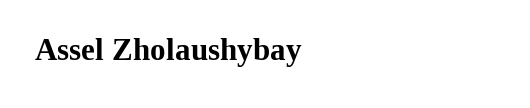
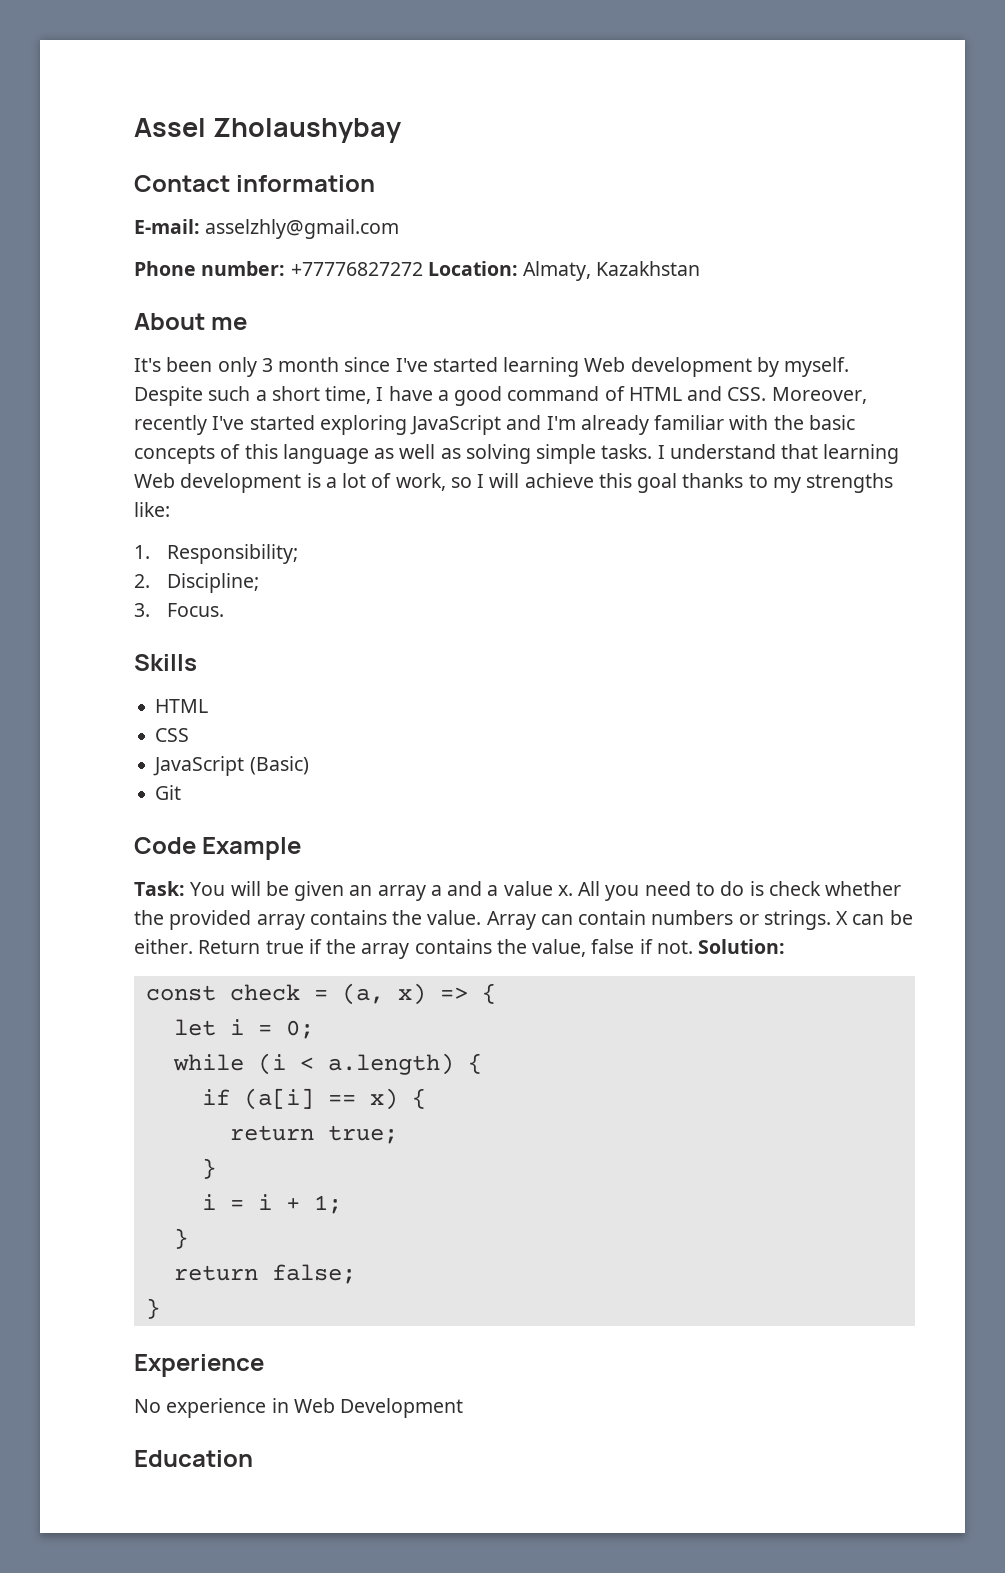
(303, 52) none -> [134,175,376,192] [134,219,400,239] [134,261,701,281] [134,313,248,330] [134,357,850,377] [134,386,867,406] [134,415,855,435] [134,444,900,464] [134,473,894,493] [134,502,170,517] [134,544,298,564] [134,573,259,593] [134,603,224,617] [134,654,197,671] [155,699,209,713] [155,728,190,742] [153,756,309,776] [155,785,182,800] [134,837,302,860] [134,881,902,901] [134,910,913,930] [134,939,786,959] [145,983,496,1005] [173,1019,314,1039] [172,1053,482,1075] [201,1088,426,1110] [229,1125,398,1144] [201,1158,216,1179] [201,1194,342,1214] [173,1228,188,1249] [173,1264,356,1284] [145,1298,160,1319] [134,1354,264,1377] [134,1398,464,1418] [134,1450,253,1467] // Contact information // E-mail: asselzhly@gmail.com // Phone number: +77776827272 Location: Almaty, Kazakhstan // About me // It's been only 3 month since I've started learning Web development by myself. Despite such a short time, I have a good command of HTML and CSS. Moreover, recently I've started exploring JavaScript and I'm already familiar with the basic concepts of this language as well as solving simple tasks. I understand that learning Web development is a lot of work, so I will achieve this goal thanks to my strengths like: // 1. Responsibility; // 2. Discipline; // 3. Focus. // Skills // HTML // CSS // JavaScript (Basic) // Git // Code Example // Task: You will be given an array a and a value x. All you need to do is check whether the provided array contains the value. Array can contain numbers or strings. X can be either. Return true if the array contains the value, false if not. Solution: // const check = (a, x) => { // let i = 0; // while (i < a.length) { // if (a[i] == x) { // return true; // } // i = i + 1; // } // return false; // } // Experience // No experience in Web Development // Education

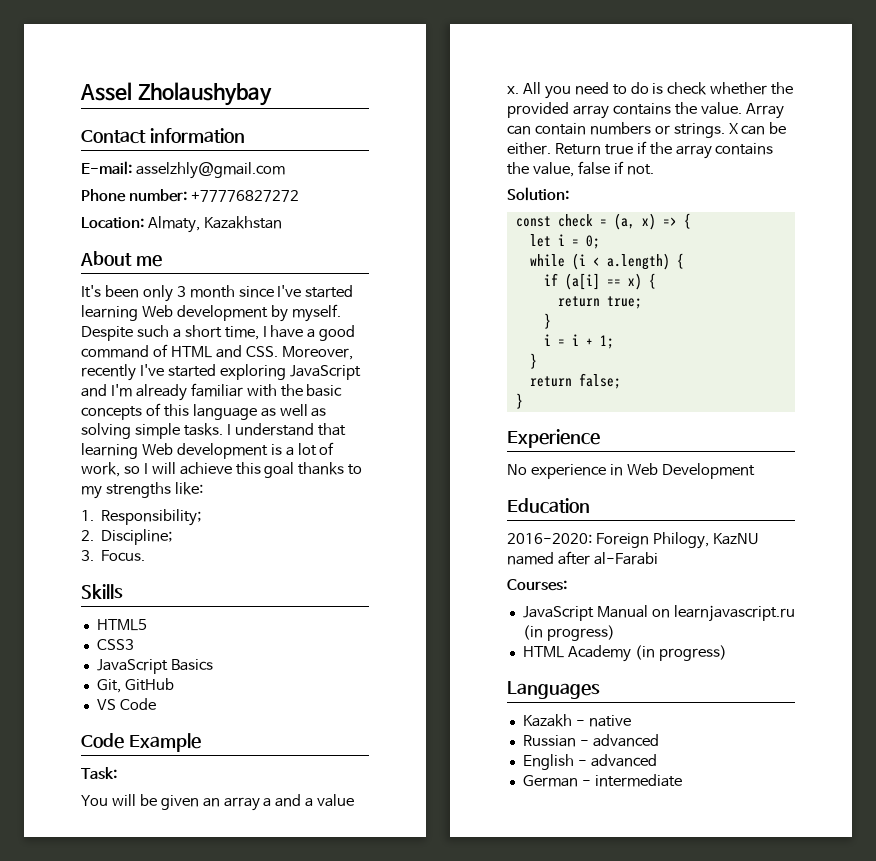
(423, 269) none -> (299, 196) //
[155,699,209,713] [155,728,190,742] [153,756,309,776] [155,785,182,800] HTML // CSS // JavaScript (Basic) // Git -> [96,619,147,631] [96,639,134,650] [96,659,213,674] [96,678,174,693] [96,698,156,710] HTML5 // CSS3 // JavaScript Basics // Git, GitHub // VS Code
(185, 888) none -> (117, 773) //
(693, 947) none -> (654, 169) //
(253, 1458) none -> [507,532,758,549] [507,551,658,565] [507,579,567,591] [522,605,795,622] [522,625,615,641] [522,645,727,662] [507,681,600,699] [522,714,631,727] [522,734,659,747] [522,754,657,770] [522,774,682,787] // 2016-2020: Foreign Philogy, KazNU named after al-Farabi // Courses: // JavaScript Manual on learnjavascript.ru (in progress) // HTML Academy (in progress) // Languages // Kazakh - native // Russian - advanced // English - advanced // German - intermediate

